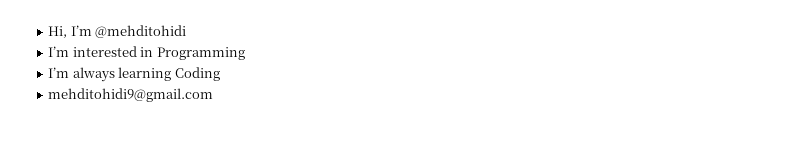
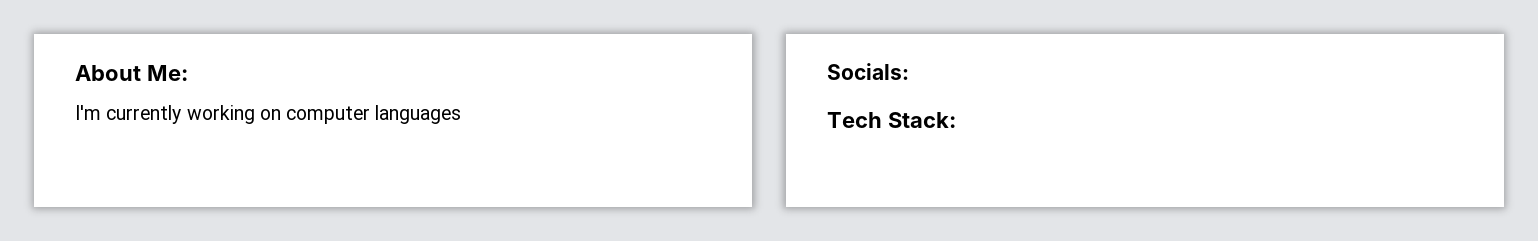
[48,25,187,38] [48,46,245,60] [48,67,220,82] [48,88,214,102] Hi, I’m @mehditohidi // I’m interested in Programming // I’m always learning Coding // mehditohidi9@gmail.com -> [75,65,188,81] [75,105,462,124] [827,63,909,80] [827,112,956,128] About Me: // I'm currently working on computer languages // Socials: // Tech Stack:

